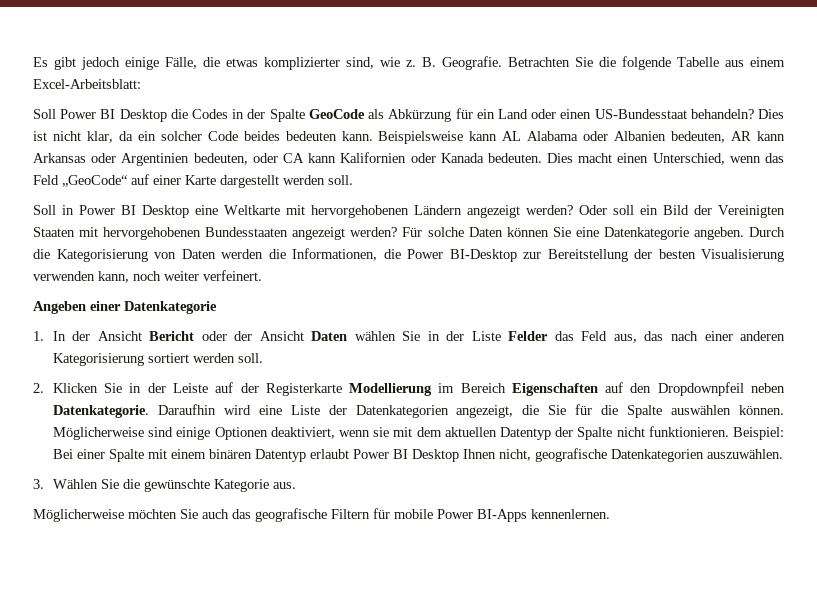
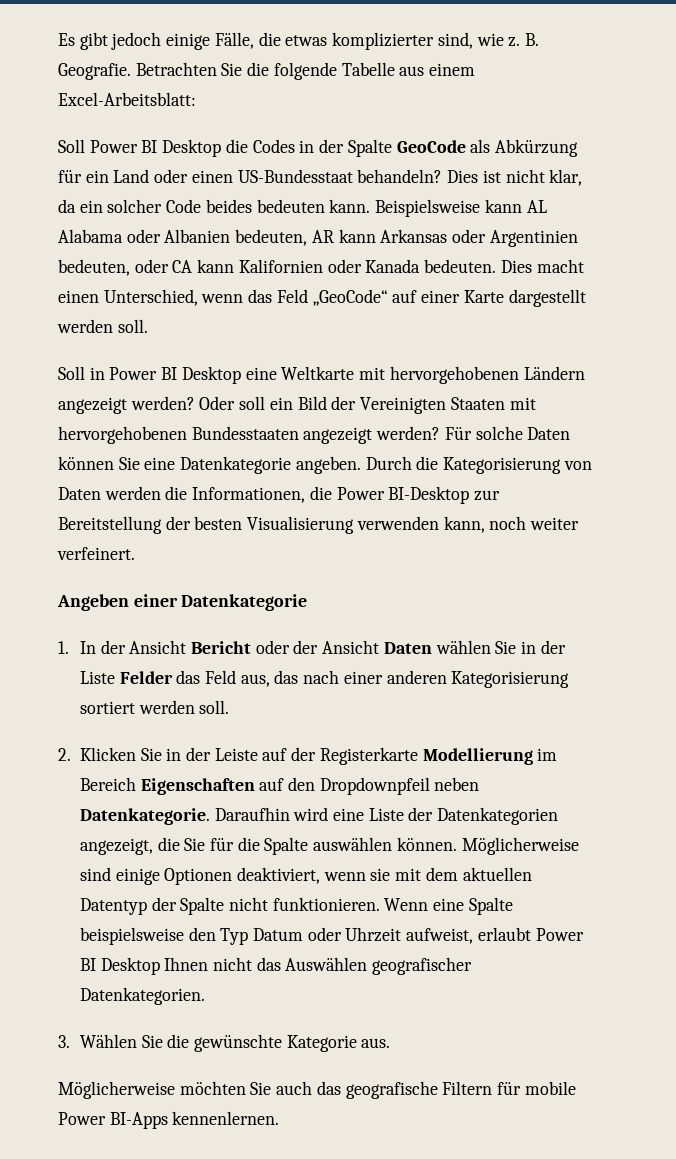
[733,427,784,440] [52,449,306,462] Beispiel: Bei einer Spalte mit einem binären Datentyp -> [384,897,513,915] [79,927,474,945] Wenn eine Spalte beispielsweise den Typ Datum oder Uhrzeit aufweist,
[498,448,783,462] nicht, geografische Datenkategorien auszuwählen. -> [212,957,473,975] [79,987,205,1005] nicht das Auswählen geografischer Datenkategorien.

